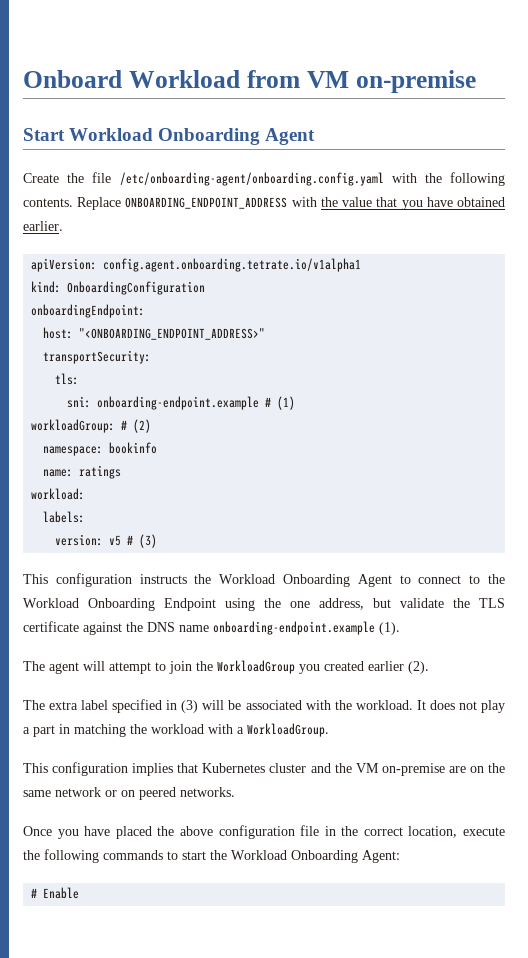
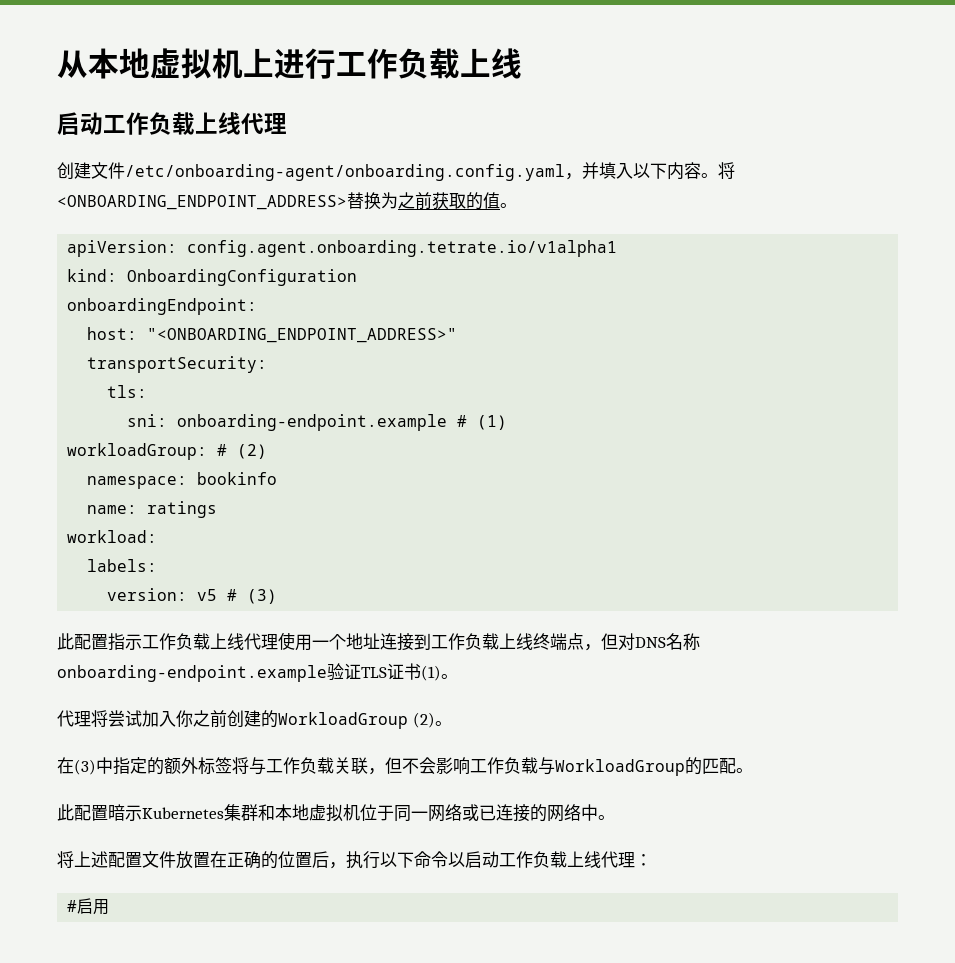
[23,70,476,93] [23,128,316,145] [23,172,506,186] [23,197,506,210] [23,221,63,231] Onboard Workload from VM on-premise // Start Workload Onboarding Agent // Create the file /etc/onboarding-agent/onboarding.config.yaml with the following contents. Replace ONBOARDING_ENDPOINT_ADDRESS with the value that you have obtained earlier. -> [57,48,522,79] [57,112,287,135] [57,162,735,181] [57,192,517,210] 从本地虚拟机上进行工作负载上线 // 启动工作负载上线代理 // 创建文件/etc/onboarding-agent/onboarding.config.yaml，并填入以下内容。将<ONBOARDING_ENDPOINT_ADDRESS>替换为之前获取的值。
[23,573,506,587] [23,598,505,611] [23,621,400,635] [23,660,429,674] [23,699,505,713] [23,723,329,737] [23,762,505,776] [23,787,235,800] [23,825,505,839] [23,849,400,863] [31,887,80,899] This configuration instructs the Workload Onboarding Agent to connect to the Workload Onboarding Endpoint using the one address, but validate the TLS certificate against the DNS name onboarding-endpoint.example (1). // The agent will attempt to join the WorkloadGroup you created earlier (2). // The extra label specified in (3) will be associated with the workload. It does not play a part in matching the workload with a WorkloadGroup. // This configuration implies that Kubernetes cluster and the VM on-premise are on the same network or on peered networks. // Once you have placed the above configuration file in the correct location, execute the following commands to start the Workload Onboarding Agent: // # Enable -> [57,632,700,651] [57,663,458,682] [57,710,452,729] [57,757,753,776] [57,804,615,822] [57,851,652,869] [67,898,110,915] 此配置指示工作负载上线代理使用一个地址连接到工作负载上线终端点，但对DNS名称onboarding-endpoint.example验证TLS证书(1)。 // 代理将尝试加入你之前创建的WorkloadGroup (2)。 // 在(3)中指定的额外标签将与工作负载关联，但不会影响工作负载与WorkloadGroup的匹配。 // 此配置暗示Kubernetes集群和本地虚拟机位于同一网络或已连接的网络中。 // 将上述配置文件放置在正确的位置后，执行以下命令以启动工作负载上线代理： // #启用

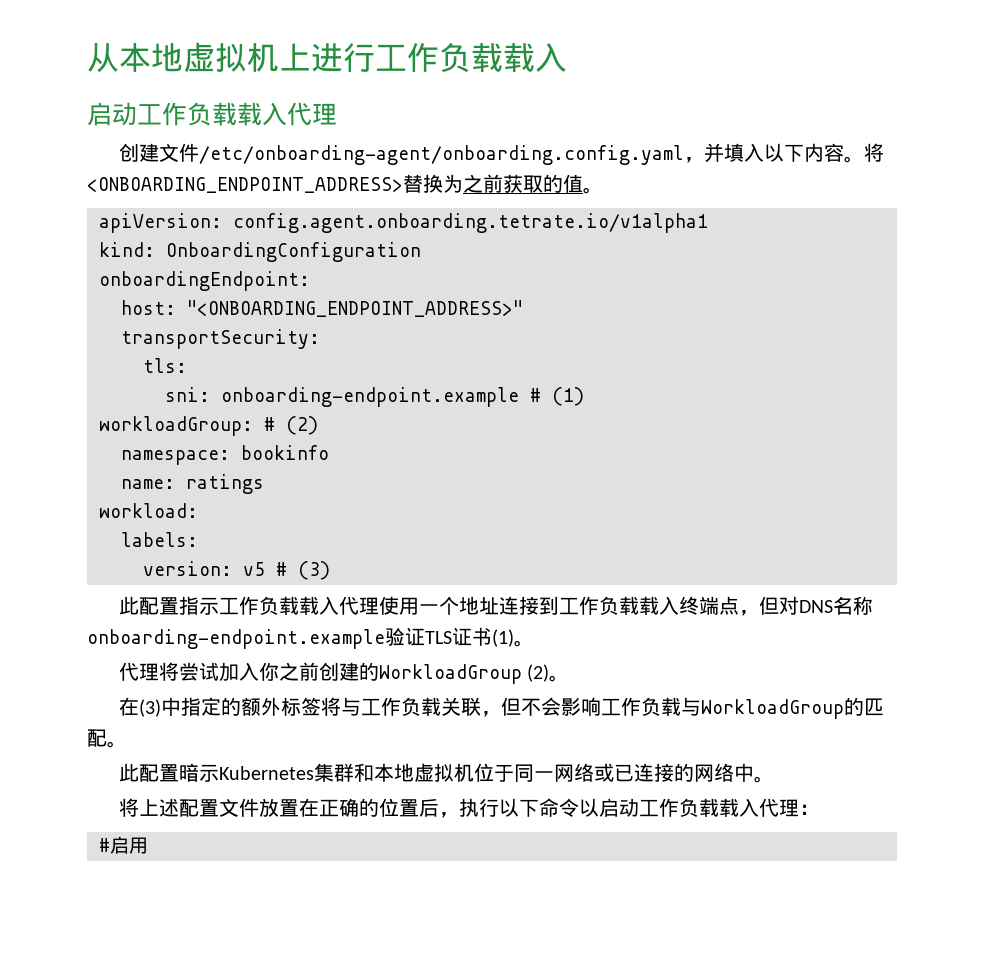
[460,48,522,79] [57,112,241,135] 上线 // 启动工作负载上线 -> [503,43,567,73] [87,102,287,126] 载入 // 启动工作负载载入
[210,633,244,650] 上线 -> [298,596,339,615] 载入
[499,633,533,650] 上线 -> [638,596,679,615] 载入
[567,851,601,868] 上线 -> [718,798,759,817] 载入

